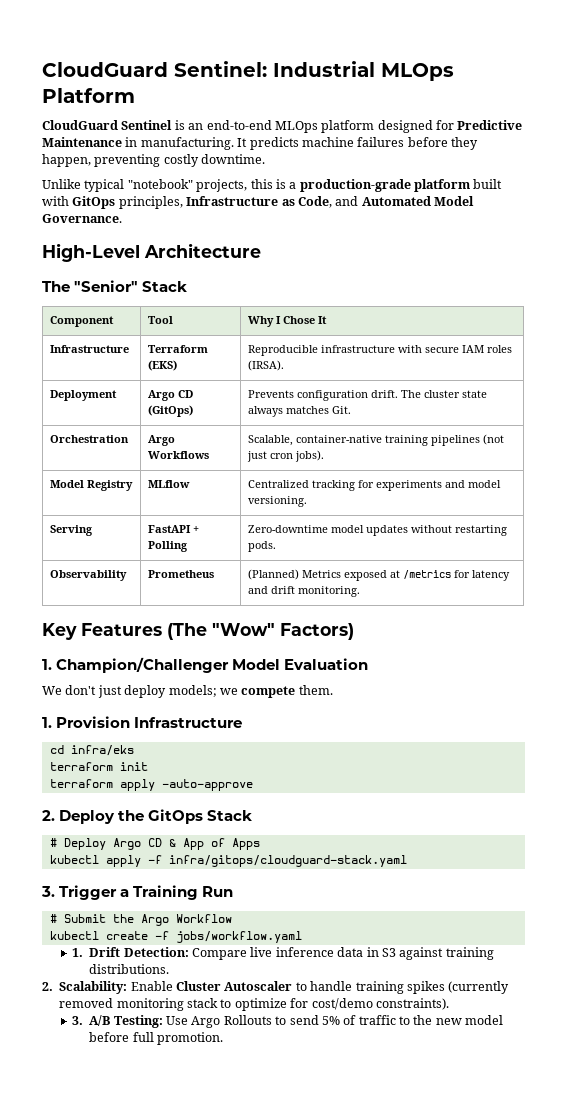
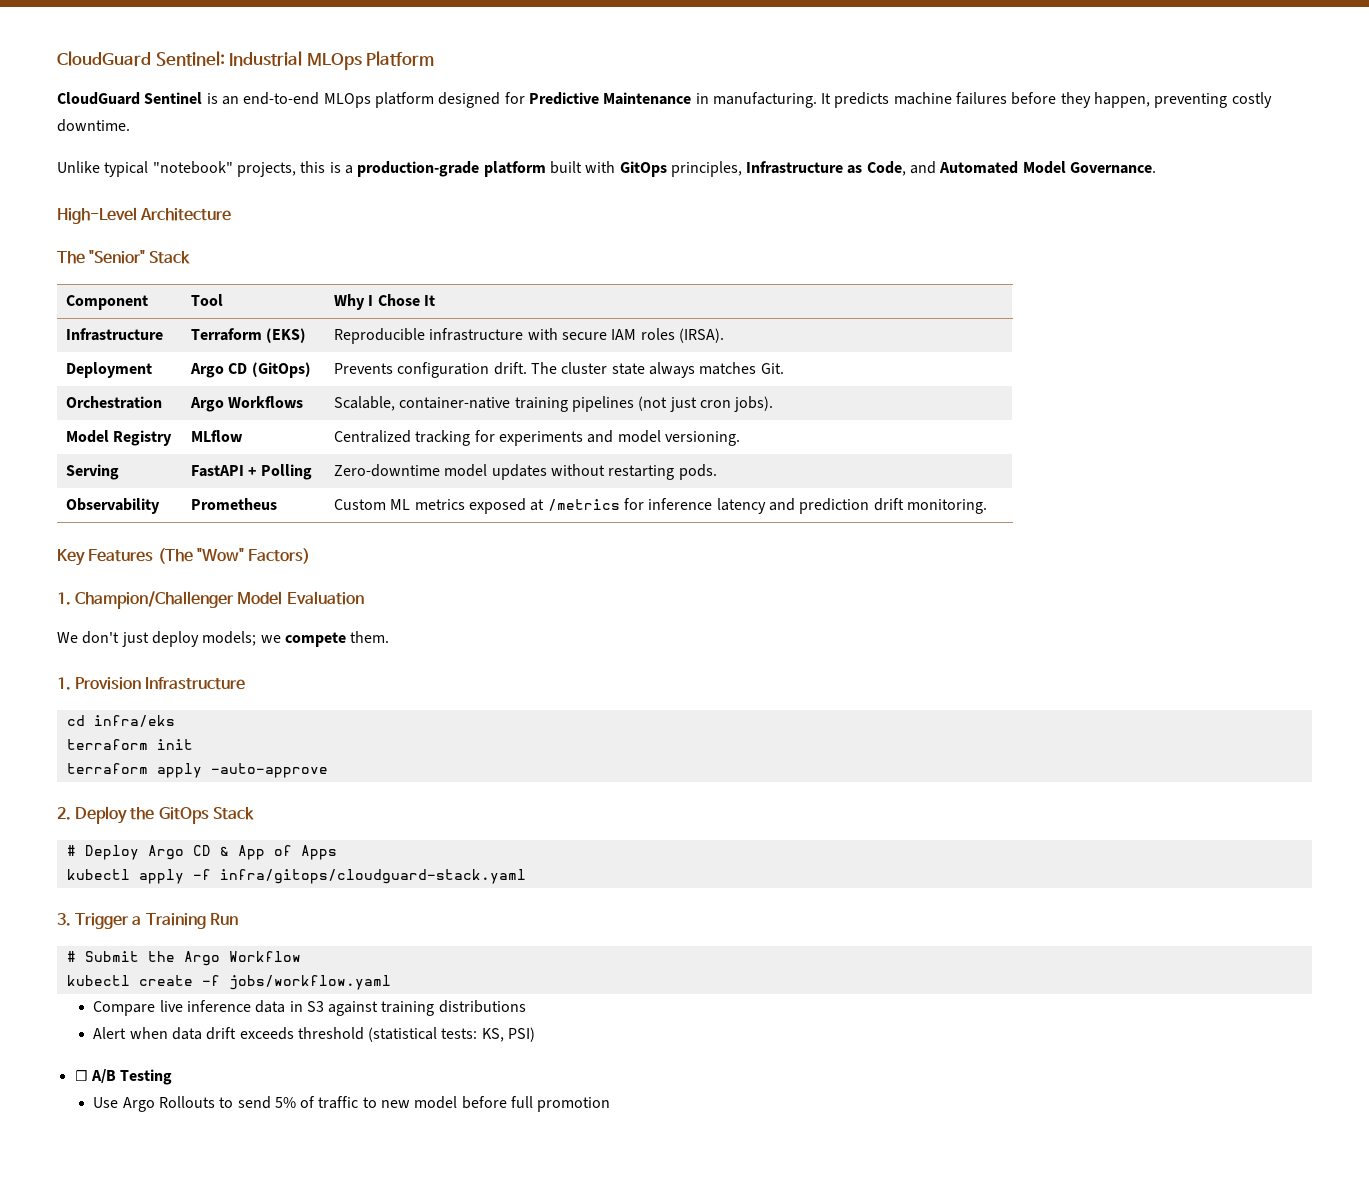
[247,569,341,580] (Planned) Metrics -> [334,499,465,510] Custom ML metrics
(470, 574) none -> [648,498,713,510] inference
(268, 590) none -> [799,498,870,514] prediction
[72,947,189,957] 1. Drift Detection: -> (391, 982) none
[89,964,170,974] [42,981,510,994] [59,998,449,1011] [72,1015,163,1028] distributions. // 2. Scalability: Enable Cluster Autoscaler to handle training spikes (currently removed monitoring stack to optimize for cost/demo constraints). // 3. A/B Testing: -> [438,1000,526,1013] [93,1027,536,1042] [74,1069,173,1085] distributions // Alert when data drift exceeds threshold (statistical tests: KS, PSI) // ☐ A/B Testing //
[413,1015,433,1025] the -> (377, 1102) none
[157,1032,224,1045] promotion. -> [537,1097,611,1112] promotion

